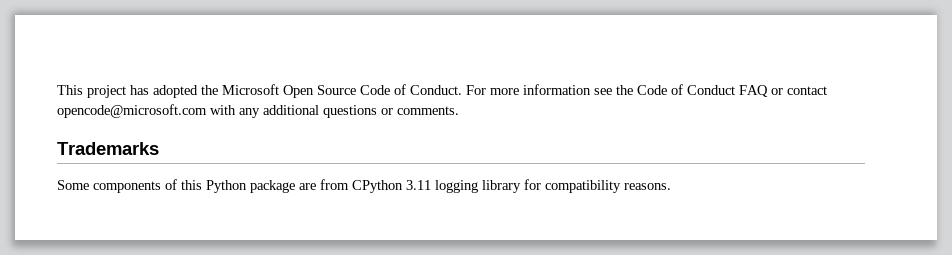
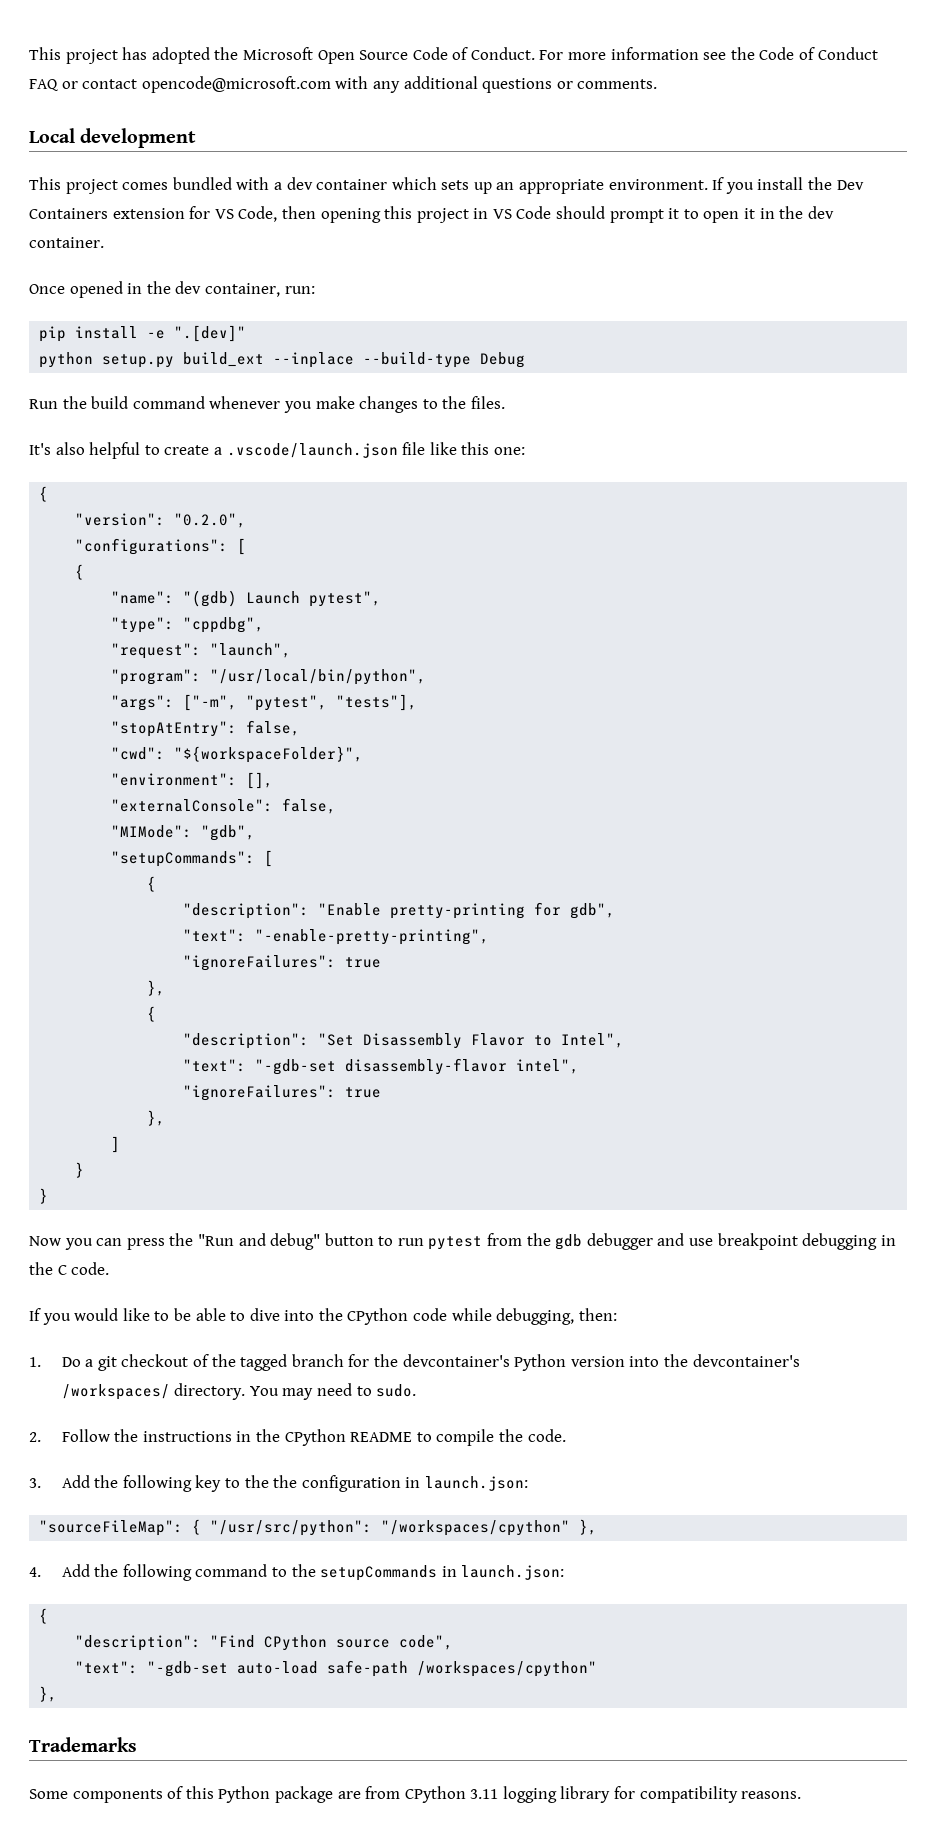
(459, 110) none -> [29,128,197,148] [29,177,864,194] [29,206,834,223] [29,237,104,248] [29,281,315,298] [39,325,247,342] [39,352,526,368] [29,396,505,413] [29,442,525,459] [39,486,49,502] [75,513,247,528] [75,538,247,555] [75,564,85,580] [111,590,382,607] [111,617,265,633] [111,643,292,659] [111,669,427,685] [111,694,418,711] [111,720,301,737] [111,746,364,763] [111,772,274,789] [111,798,337,814] [111,825,256,841] [111,850,274,867] [147,876,157,892] [183,902,616,919] [183,929,490,945] [183,955,382,971] [147,980,166,996] [147,1006,157,1022] [183,1033,625,1049] [183,1058,580,1075] [183,1085,382,1101] [147,1110,166,1126] [111,1136,121,1153] [75,1162,85,1178] [39,1188,49,1204] [29,1233,896,1250] [29,1262,110,1275] [29,1308,617,1325] [29,1354,800,1371] [61,1383,417,1400] [29,1429,566,1446] [29,1475,529,1492] [39,1519,598,1536] [29,1564,565,1581] [39,1608,49,1624] [75,1635,454,1651] [75,1660,598,1677] [39,1686,58,1702] // Local development // This project comes bundled with a dev container which sets up an appropriate environment. If you install the Dev Containers extension for VS Code, then opening this project in VS Code should prompt it to open it in the dev container. // Once opened in the dev container, run: // pip install -e ".[dev]" // python setup.py build_ext --inplace --build-type Debug // Run the build command whenever you make changes to the files. // It's also helpful to create a .vscode/launch.json file like this one: // { // "version": "0.2.0", // "configurations": [ // { // "name": "(gdb) Launch pytest", // "type": "cppdbg", // "request": "launch", // "program": "/usr/local/bin/python", // "args": ["-m", "pytest", "tests"], // "stopAtEntry": false, // "cwd": "${workspaceFolder}", // "environment": [], // "externalConsole": false, // "MIMode": "gdb", // "setupCommands": [ // { // "description": "Enable pretty-printing for gdb", // "text": "-enable-pretty-printing", // "ignoreFailures": true // }, // { // "description": "Set Disassembly Flavor to Intel", // "text": "-gdb-set disassembly-flavor intel", // "ignoreFailures": true // }, // ] // } // } // Now you can press the "Run and debug" button to run pytest from the gdb debugger and use breakpoint debugging in the C code. // If you would like to be able to dive into the CPython code while debugging, then: // 1. Do a git checkout of the tagged branch for the devcontainer's Python version into the devcontainer's /workspaces/ directory. You may need to sudo. // 2. Follow the instructions in the CPython README to compile the code. // 3. Add the following key to the the configuration in launch.json: // "sourceFileMap": { "/usr/src/python": "/workspaces/cpython" }, // 4. Add the following command to the setupCommands in launch.json: // { // "description": "Find CPython source code", // "text": "-gdb-set auto-load safe-path /workspaces/cpython" // },

